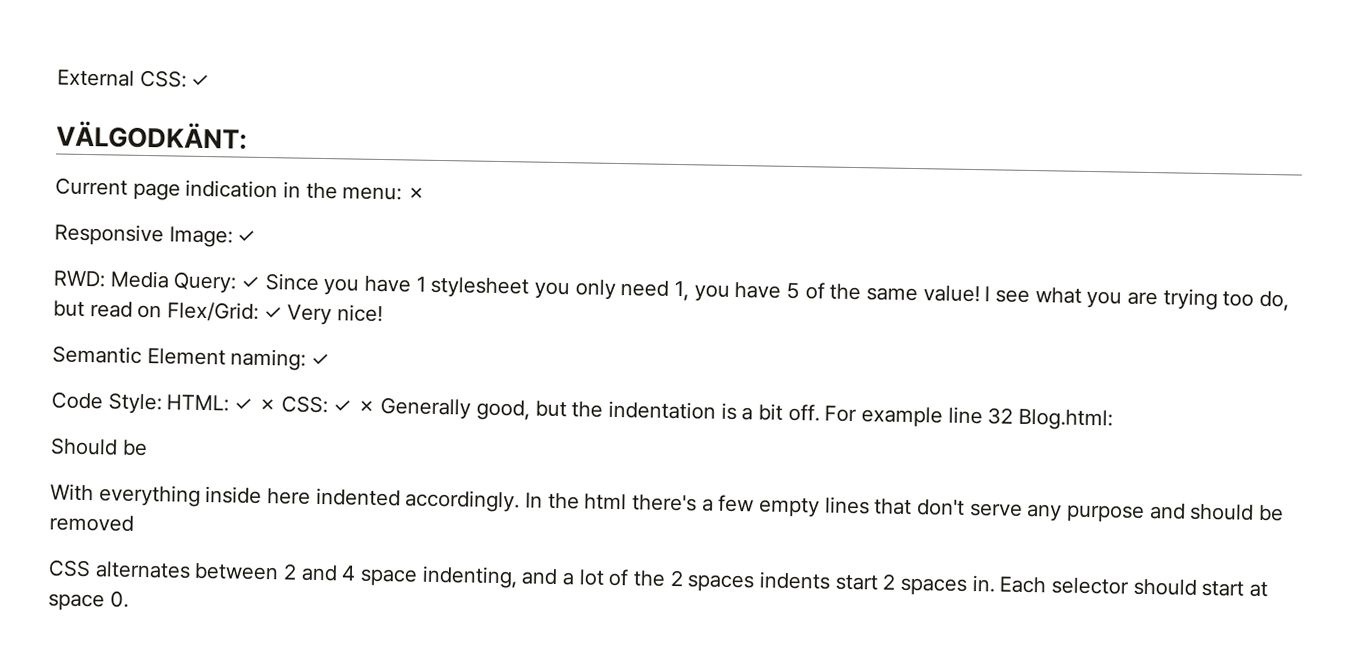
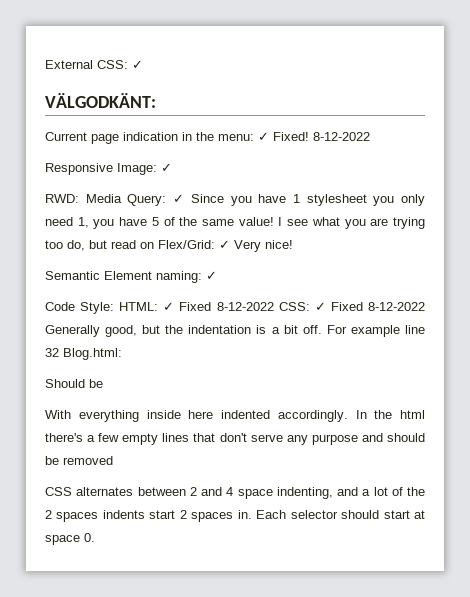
[407,187,427,200] ✗ -> [258,132,370,141] ✓ Fixed! 8-12-2022
[257,395,376,414] ✗ CSS: ✓ ✗ -> [179,302,425,311] Fixed 8-12-2022 CSS: ✓ Fixed 8-12-2022

